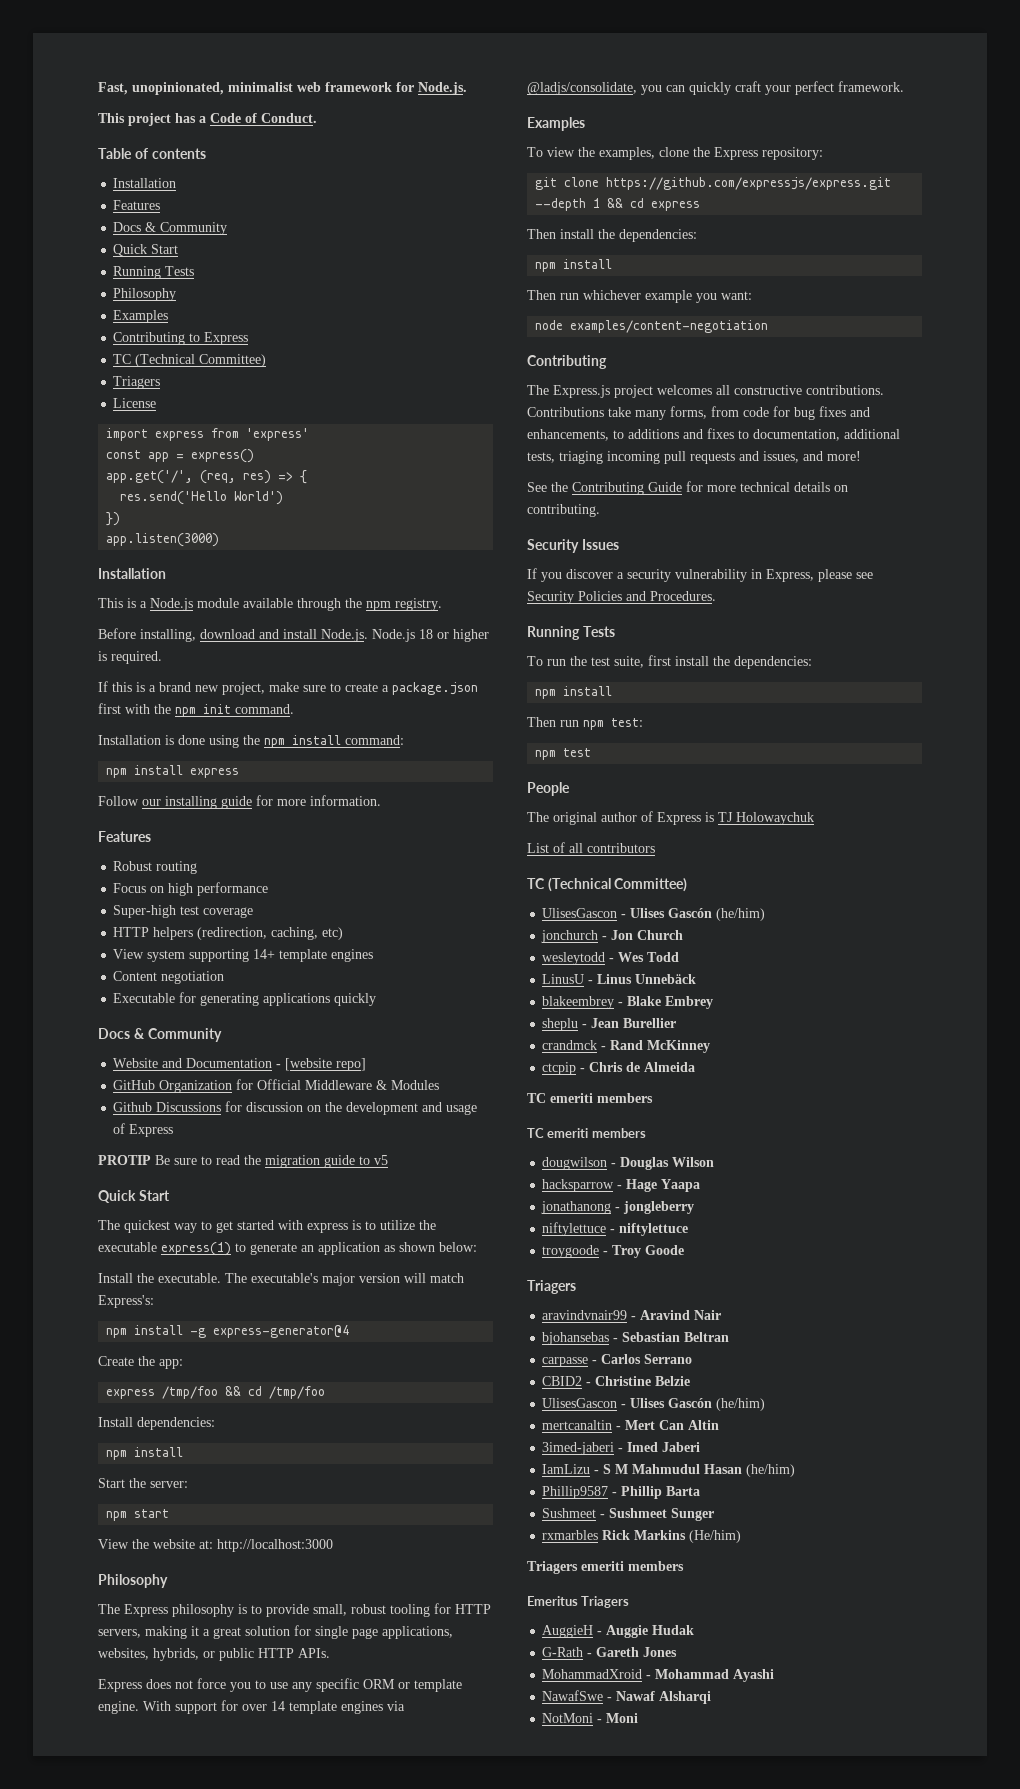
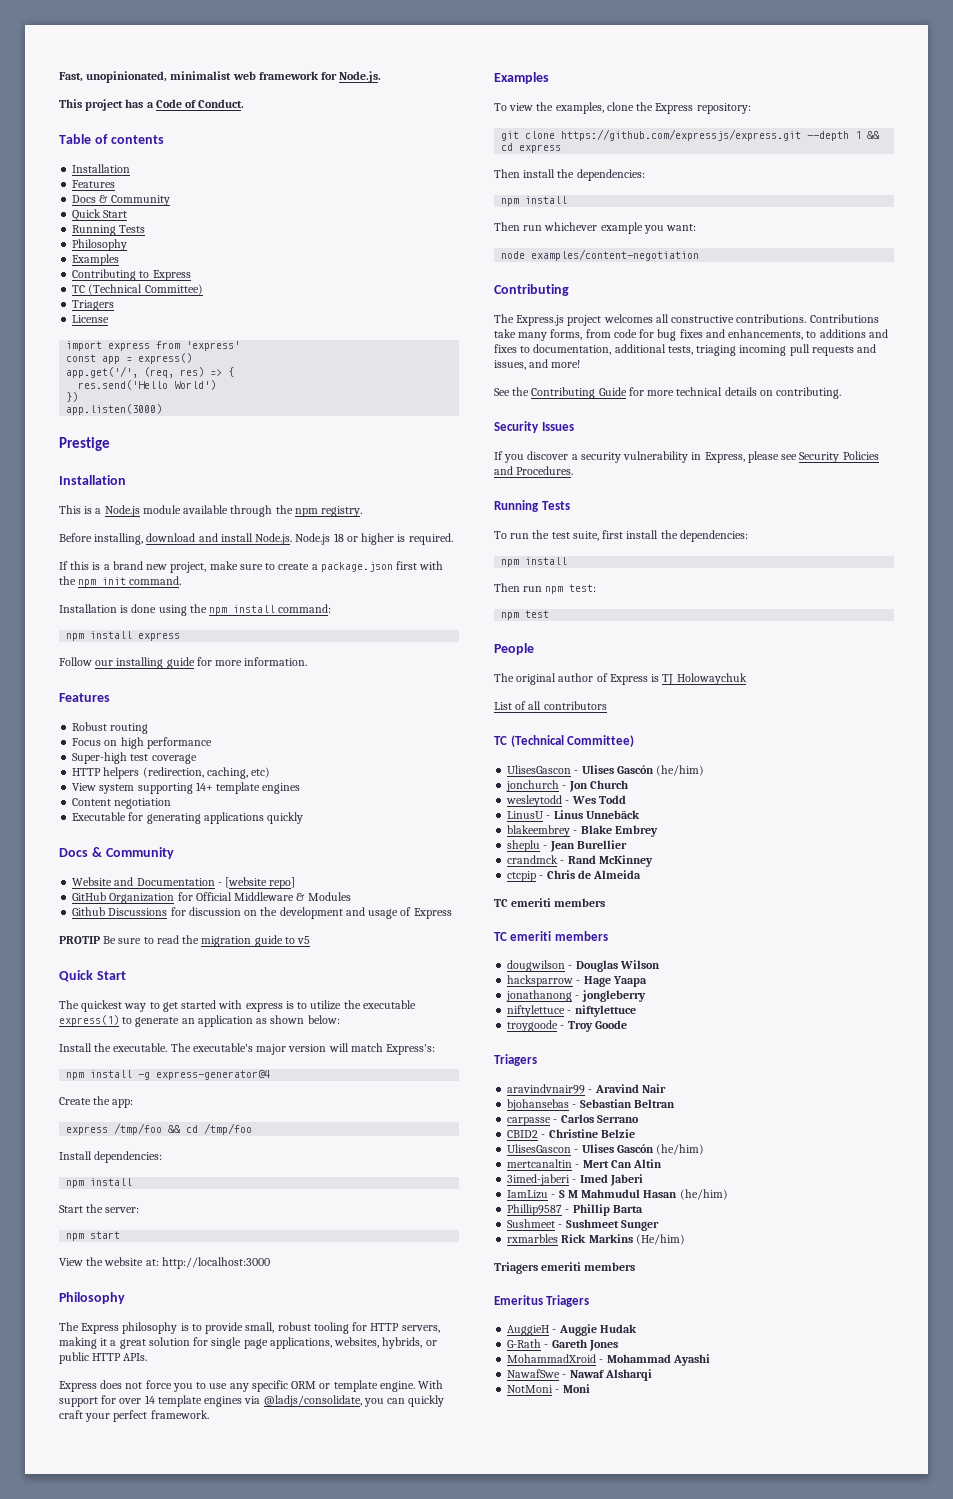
(220, 540) none -> [59,437,110,451] // Prestige

